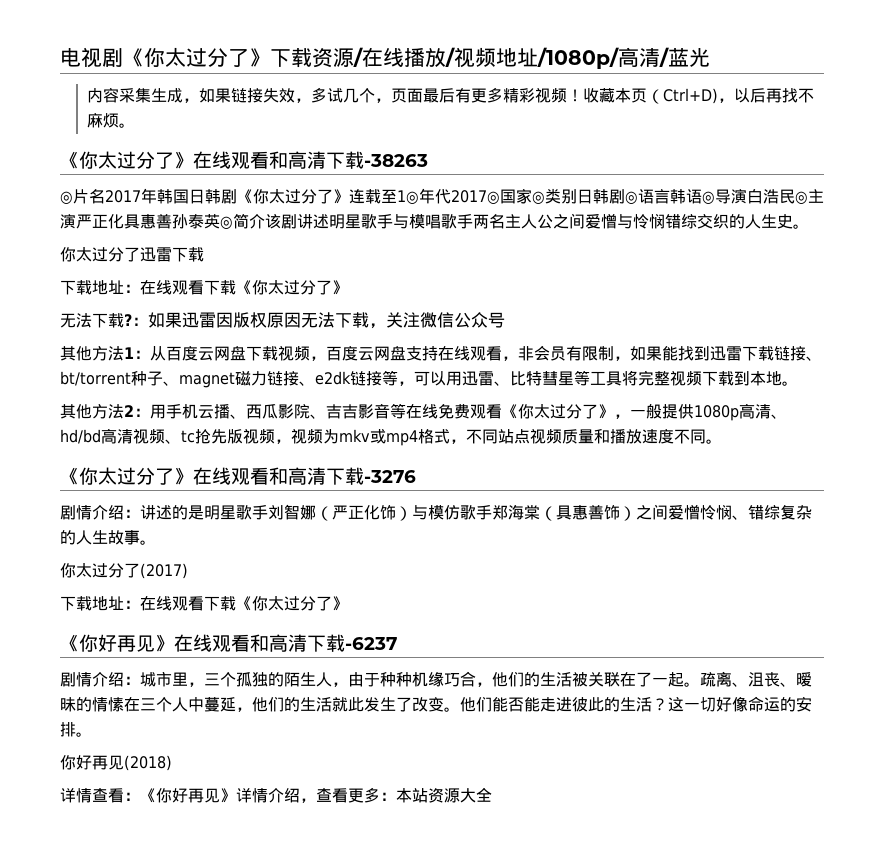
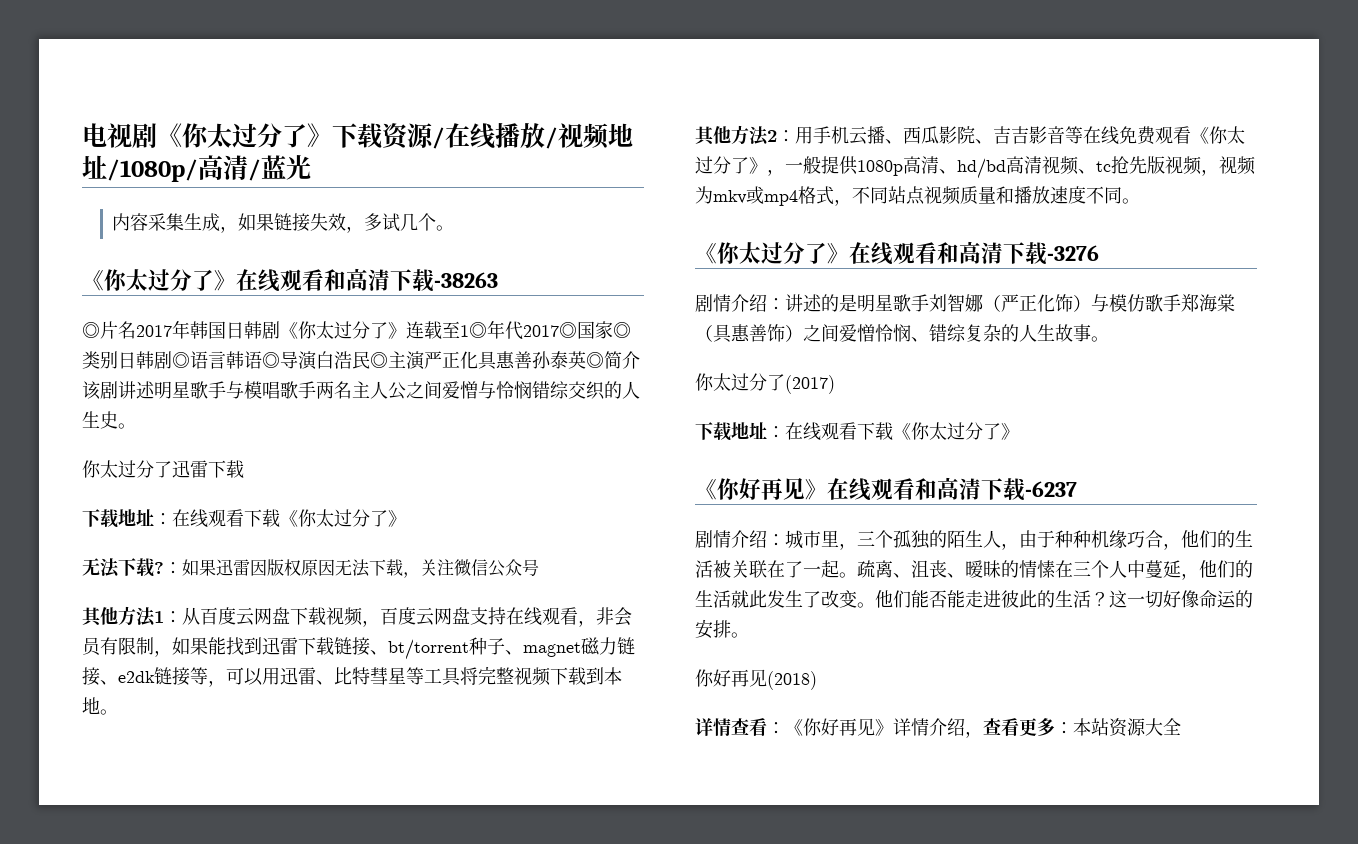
[375,87,815,104] [87,113,120,128] ，页面最后有更多精彩视频！收藏本页（Ctrl+D)，以后再找不麻烦 -> (437, 222) none

